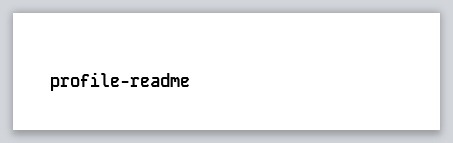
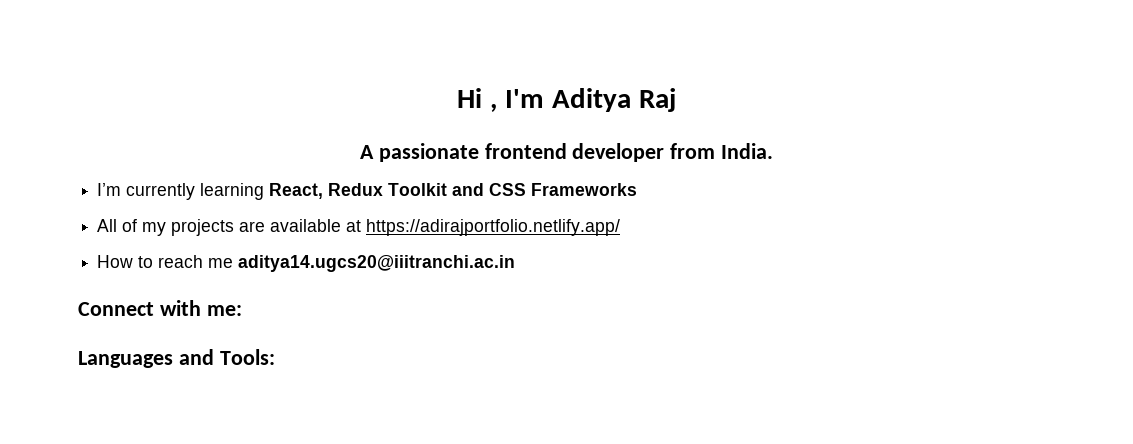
[50,72,190,91] profile-readme -> [457,88,676,112] [359,143,774,162] [97,183,638,200] [97,219,621,236] [97,255,516,272] [78,300,242,316] [78,349,275,368] Hi , I'm Aditya Raj // A passionate frontend developer from India. // I’m currently learning React, Redux Toolkit and CSS Frameworks // All of my projects are available at https://adirajportfolio.netlify.app/ // How to reach me aditya14.ugcs20@iiitranchi.ac.in // Connect with me: // Languages and Tools:

